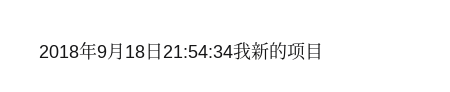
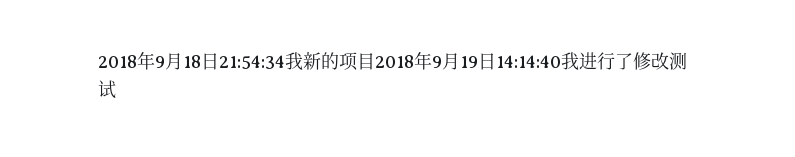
(323, 51) none -> [375,51,687,70] [98,80,116,99] 2018年9月19日14:14:40我进行了修改测试

